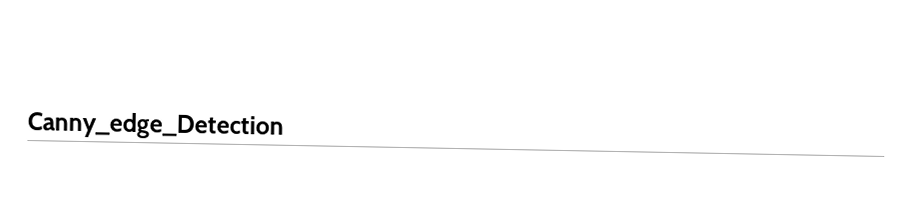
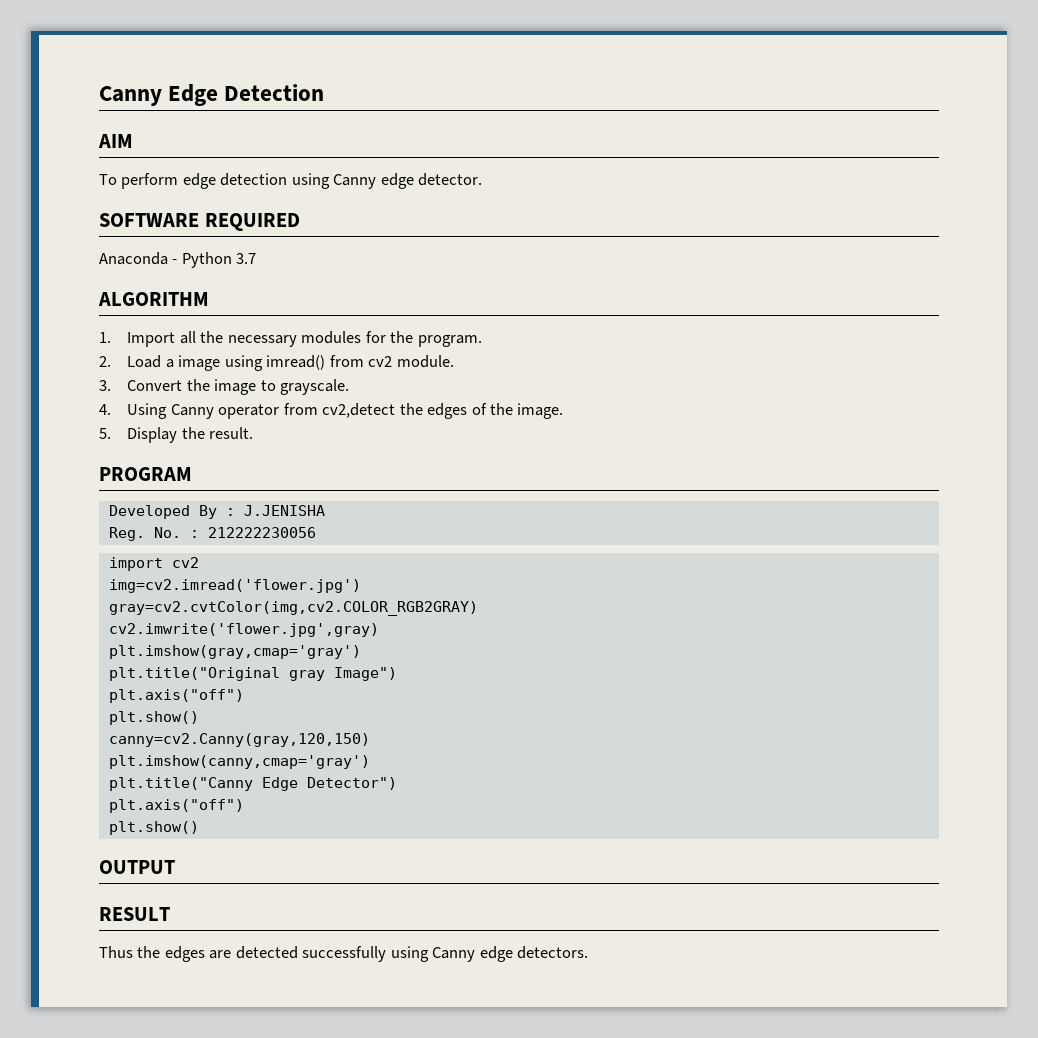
[27,110,284,141] Canny_edge_Detection -> [99,84,325,106] [98,134,133,148] [99,173,483,189] [99,213,300,231] [99,252,257,268] [98,292,209,306] [99,331,482,347] [99,355,454,371] [99,379,350,395] [99,403,564,419] [99,427,254,443] [99,467,192,481] [108,505,325,519] [108,527,316,541] [108,557,199,571] [108,579,361,593] [108,601,478,616] [108,623,379,637] [108,645,361,659] [108,667,397,681] [108,689,244,703] [108,711,199,725] [108,733,370,747] [108,755,370,769] [108,777,397,791] [108,799,244,813] [108,821,199,835] [99,860,175,874] [99,907,170,921] [99,946,589,962] Canny Edge Detection // AIM // To perform edge detection using Canny edge detector. // SOFTWARE REQUIRED // Anaconda - Python 3.7 // ALGORITHM // 1. Import all the necessary modules for the program. // 2. Load a image using imread() from cv2 module. // 3. Convert the image to grayscale. // 4. Using Canny operator from cv2,detect the edges of the image. // 5. Display the result. // PROGRAM // Developed By : J.JENISHA // Reg. No. : 212222230056 // import cv2 // img=cv2.imread('flower.jpg') // gray=cv2.cvtColor(img,cv2.COLOR_RGB2GRAY) // cv2.imwrite('flower.jpg',gray) // plt.imshow(gray,cmap='gray') // plt.title("Original gray Image") // plt.axis("off") // plt.show() // canny=cv2.Canny(gray,120,150) // plt.imshow(canny,cmap='gray') // plt.title("Canny Edge Detector") // plt.axis("off") // plt.show() // OUTPUT // RESULT // Thus the edges are detected successfully using Canny edge detectors.

